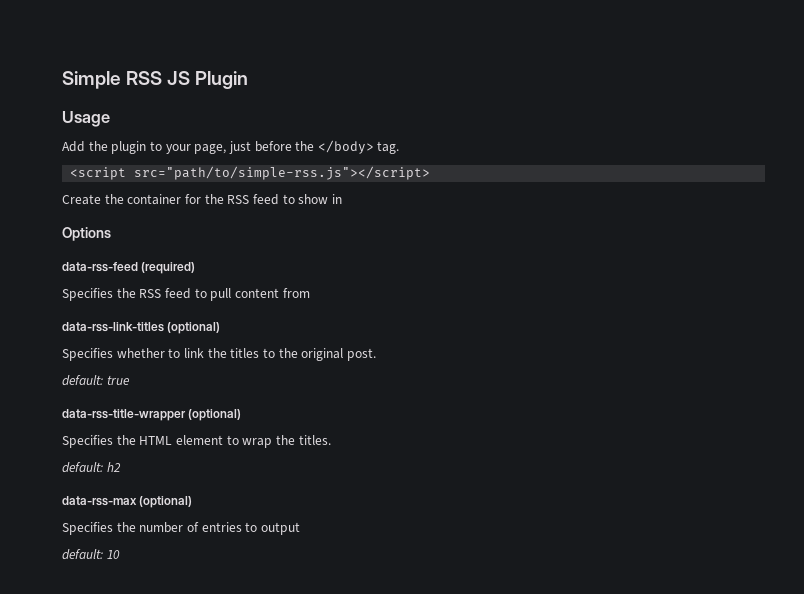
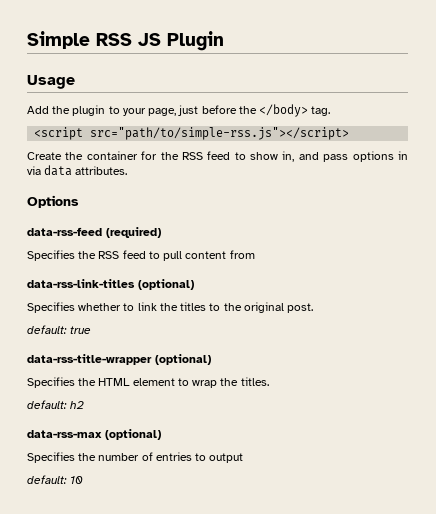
[331,194,342,204] in -> [282,151,408,162] [27,165,128,176] in, and pass options in via data attributes.

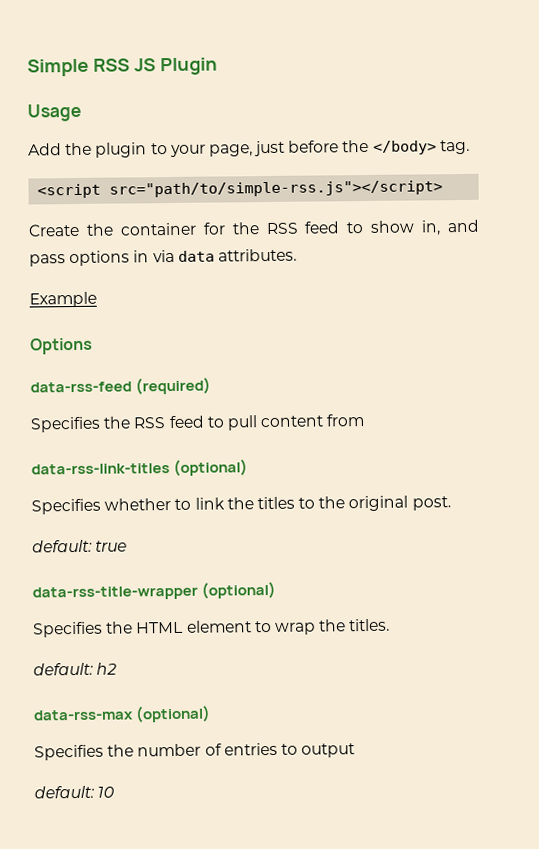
(128, 170) none -> [29,291,97,308] // Example

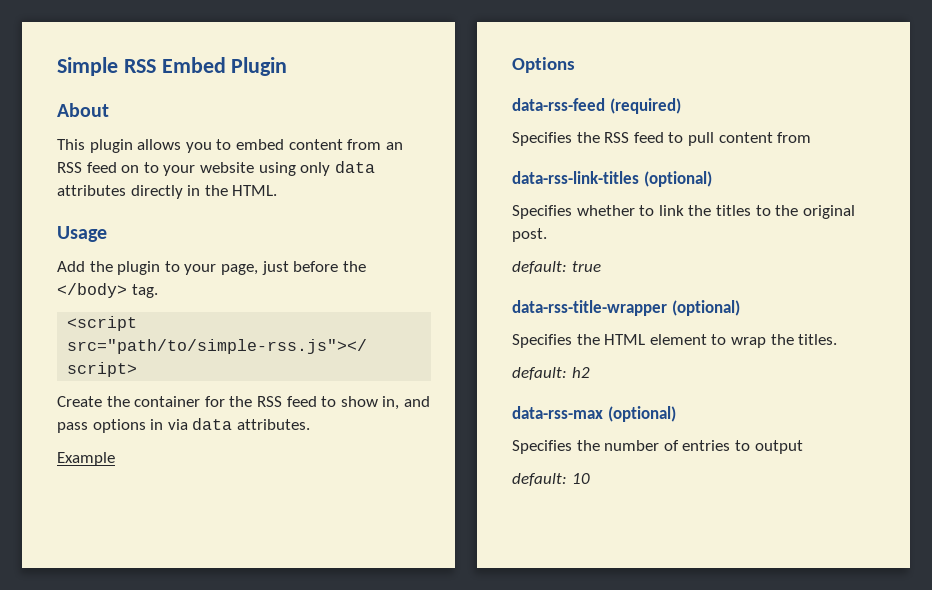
[133,58,156,72] JS -> [161,57,226,73] Embed
(218, 66) none -> [57,103,109,117] [57,139,403,153] [57,161,375,176] [57,185,278,199] // About // This plugin allows you to embed content from an RSS feed on to your website using only data attributes directly in the HTML.

